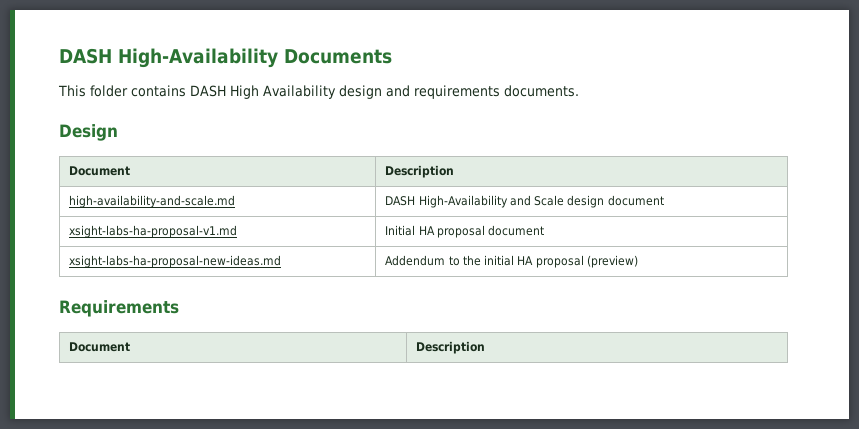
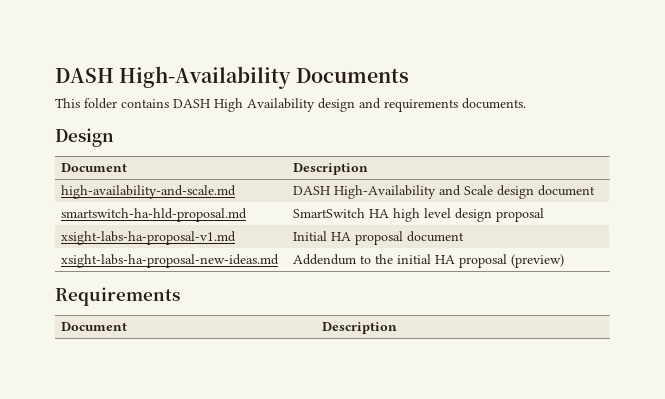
(664, 200) none -> [60,208,247,222] [292,208,544,222] // smartswitch-ha-hld-proposal.md | SmartSwitch HA high level design proposal

